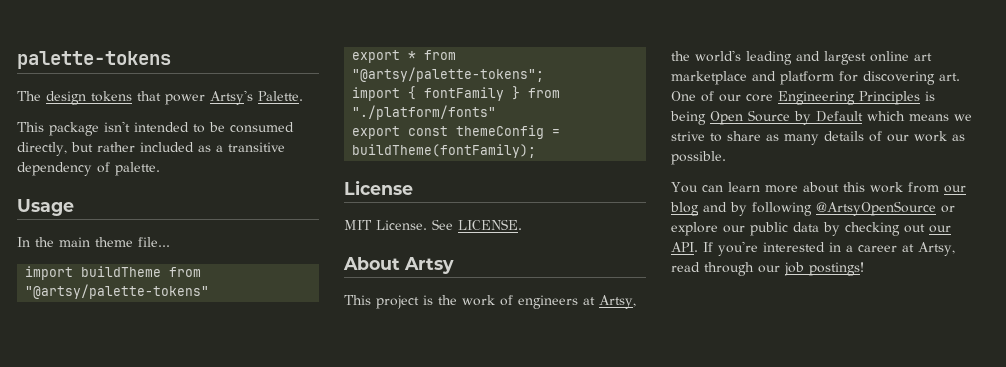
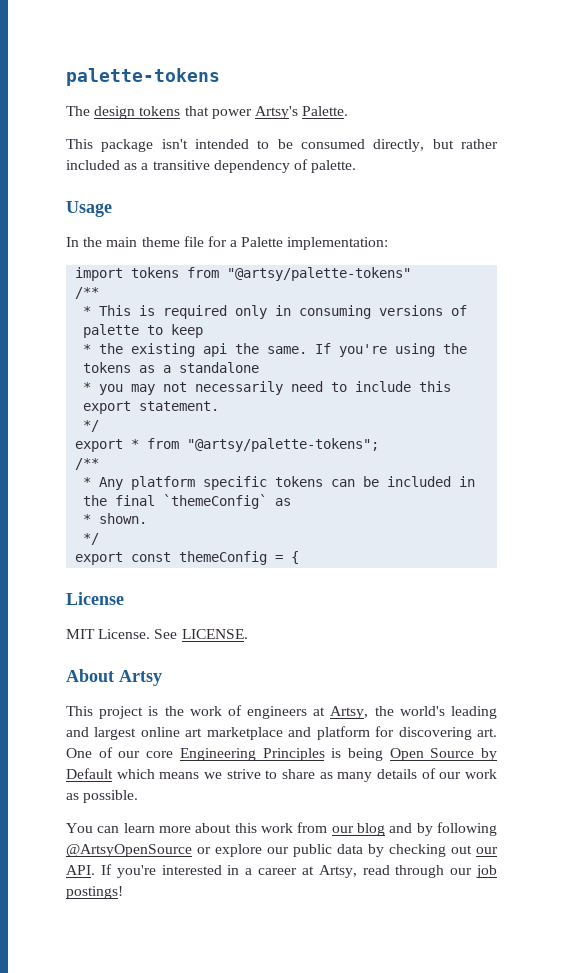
[138,237,170,247] [25,266,162,280] file... // import buildTheme -> [183,236,389,250] [75,267,180,281] file for a Palette implementation: // import tokens
[352,50,457,63] [352,67,545,82] [352,86,561,101] [352,105,497,120] export * from "@artsy/palette-tokens"; // import { fontFamily } from "./platform/fonts" -> [75,287,100,299] [83,305,468,319] [83,324,204,338] [83,343,468,357] [83,362,260,373] [83,381,452,395] [83,401,220,414] [83,420,100,432] [75,438,380,452] [75,458,100,470] [83,476,476,490] [83,494,292,509] [83,513,148,524] [83,533,100,545] /** // * This is required only in consuming versions of palette to keep // * the existing api the same. If you're using the tokens as a standalone // * you may not necessarily need to include this export statement. // */ // export * from "@artsy/palette-tokens"; // /** // * Any platform specific tokens can be included in the final `themeConfig` as // * shown. // */
[352,144,537,158] buildTheme(fontFamily); -> [291,551,300,564] {

